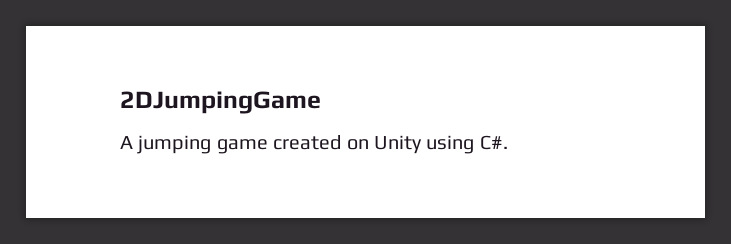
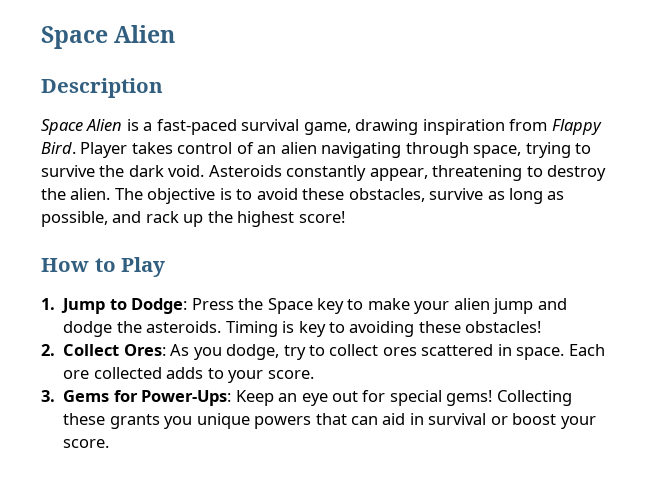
[120,91,321,114] [120,135,508,154] 2DJumpingGame // A jumping game created on Unity using C#. -> [41,25,176,49] [41,78,163,98] [41,119,602,135] [41,142,592,158] [41,165,607,181] [41,188,565,204] [41,211,345,227] [41,257,166,277] [41,298,567,314] [63,321,542,337] [41,344,605,360] [63,367,314,383] [41,390,572,406] [63,413,596,429] [63,439,110,448] Space Alien // Description // Space Alien is a fast-paced survival game, drawing inspiration from Flappy Bird. Player takes control of an alien navigating through space, trying to survive the dark void. Asteroids constantly appear, threatening to destroy the alien. The objective is to avoid these obstacles, survive as long as possible, and rack up the highest score! // How to Play // 1. Jump to Dodge: Press the Space key to make your alien jump and dodge the asteroids. Timing is key to avoiding these obstacles! // 2. Collect Ores: As you dodge, try to collect ores scattered in space. Each ore collected adds to your score. // 3. Gems for Power-Ups: Keep an eye out for special gems! Collecting these grants you unique powers that can aid in survival or boost your score.

